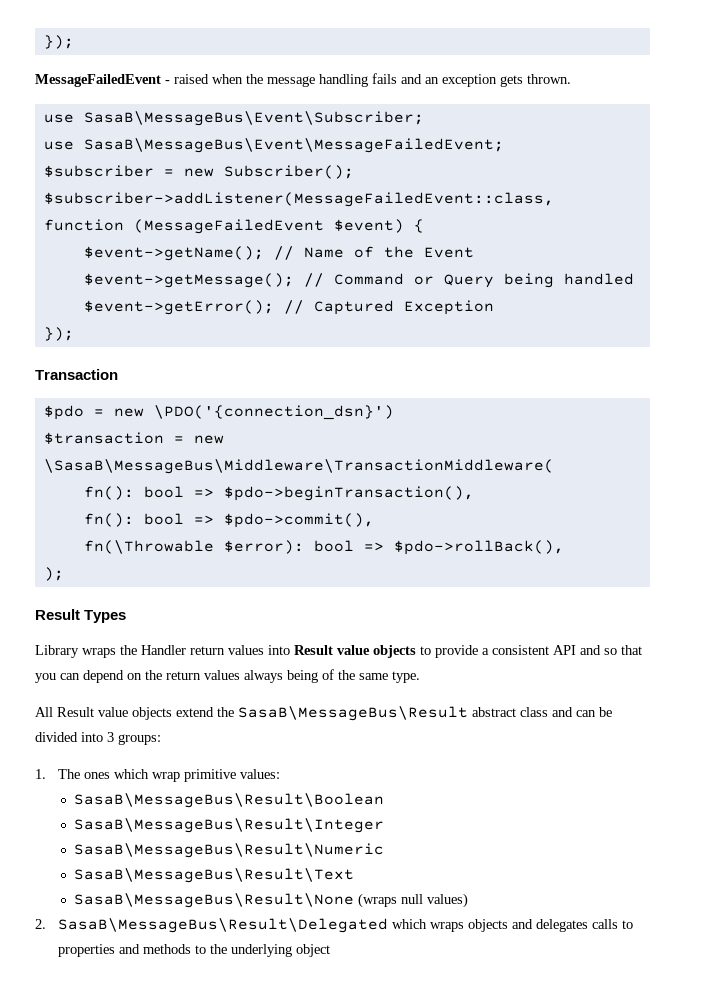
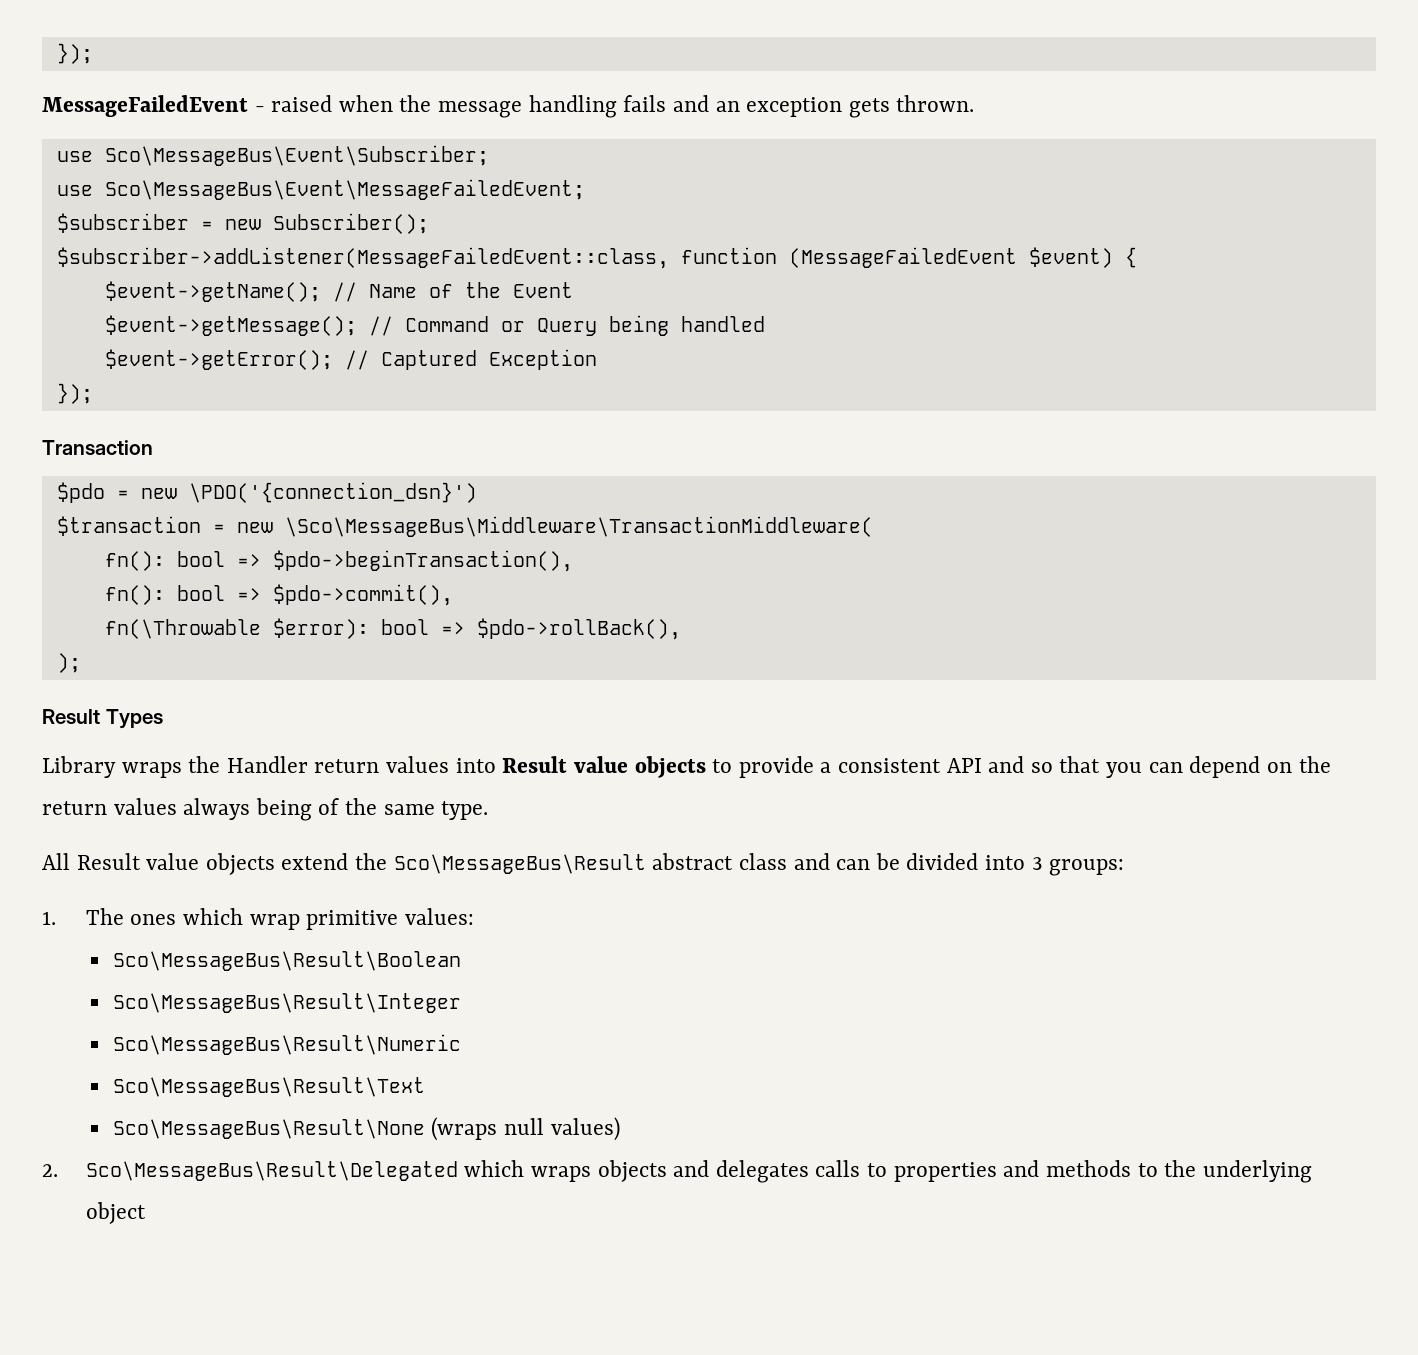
[83,111,424,126] [43,138,504,153] SasaB\MessageBus\Event\Subscriber; // use SasaB\MessageBus\Event\MessageFailedEvent; -> [104,145,489,166] [56,179,585,200] Sco\MessageBus\Event\Subscriber; // use Sco\MessageBus\Event\MessageFailedEvent;
[43,459,554,474] \SasaB\MessageBus\Middleware\TransactionMiddleware( -> [284,516,873,537] \Sco\MessageBus\Middleware\TransactionMiddleware(
[238,706,468,721] SasaB\MessageBus\Result -> [393,854,646,874] Sco\MessageBus\Result
[73,793,384,808] [73,818,384,833] [73,843,384,858] [73,868,354,883] [73,893,354,908] SasaB\MessageBus\Result\Boolean // SasaB\MessageBus\Result\Integer // SasaB\MessageBus\Result\Numeric // SasaB\MessageBus\Result\Text // SasaB\MessageBus\Result\None -> [112,951,461,971] [112,993,461,1013] [112,1034,461,1055] [112,1077,425,1097] [112,1119,425,1139] Sco\MessageBus\Result\Boolean // Sco\MessageBus\Result\Integer // Sco\MessageBus\Result\Numeric // Sco\MessageBus\Result\Text // Sco\MessageBus\Result\None
[57,918,388,933] SasaB\MessageBus\Result\Delegated -> [85,1161,458,1181] Sco\MessageBus\Result\Delegated

